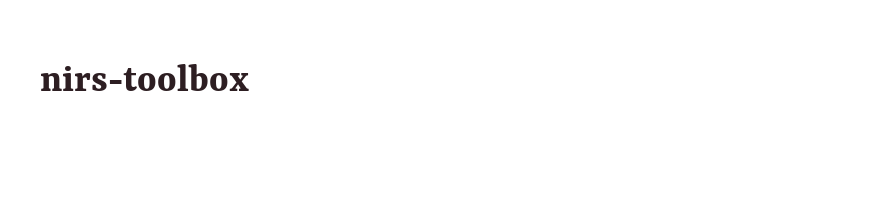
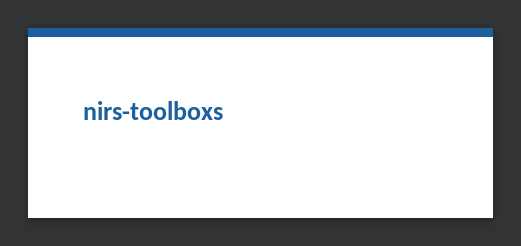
[40,64,249,91] nirs-toolbox -> [83,101,223,120] nirs-toolboxs

